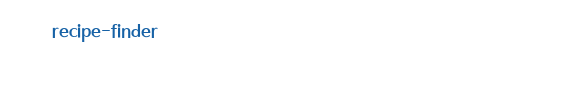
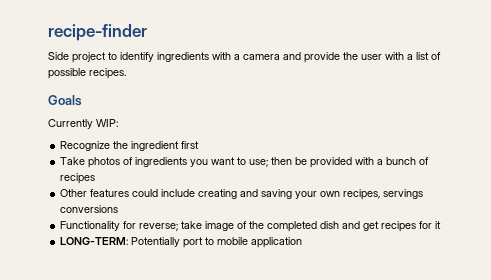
(158, 33) none -> [48,52,441,63] [48,68,126,79] [48,95,82,106] [48,119,118,129] [60,141,200,151] [60,157,430,168] [60,173,96,184] [60,189,424,200] [60,205,119,213] [60,221,442,232] [60,237,303,248] // Side project to identify ingredients with a camera and provide the user with a list of possible recipes. // Goals // Currently WIP: // Recognize the ingredient first // Take photos of ingredients you want to use; then be provided with a bunch of recipes // Other features could include creating and saving your own recipes, servings conversions // Functionality for reverse; take image of the completed dish and get recipes for it // LONG-TERM: Potentially port to mobile application

